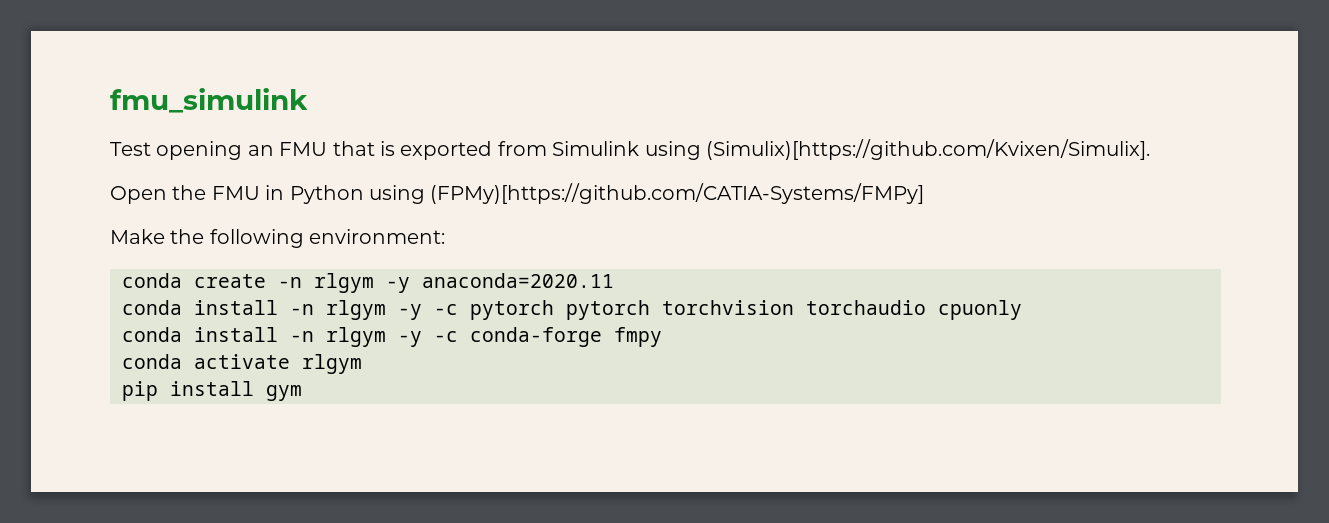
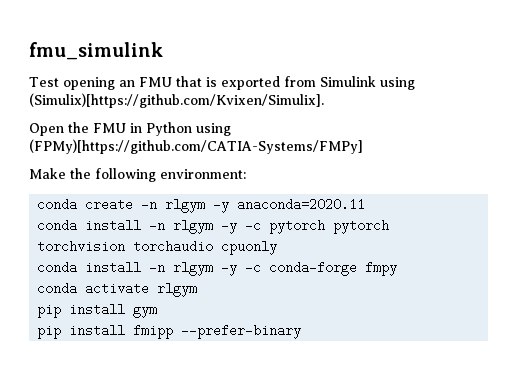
(302, 393) none -> [37,324,302,339] // pip install fmipp --prefer-binary

